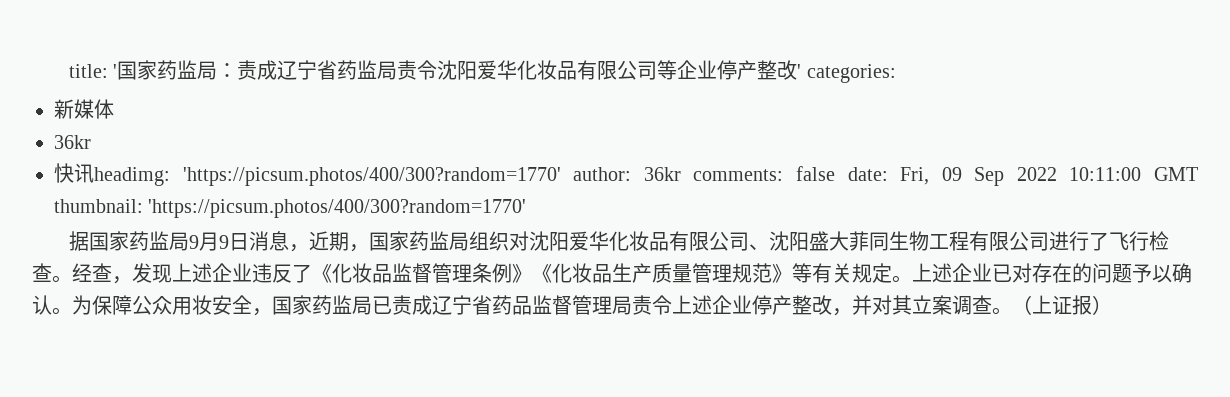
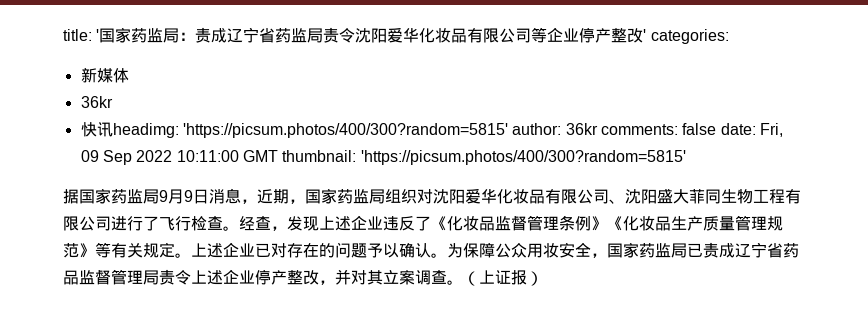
[182,167,561,186] 'https://picsum.photos/400/300?random=1770' -> [182,123,508,138] 'https://picsum.photos/400/300?random=5815'
[148,199,527,218] 'https://picsum.photos/400/300?random=1770' -> [360,150,686,165] 'https://picsum.photos/400/300?random=5815'

